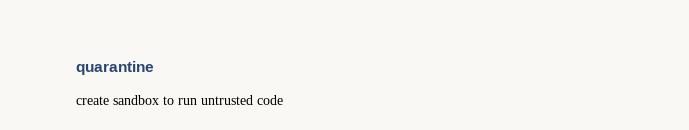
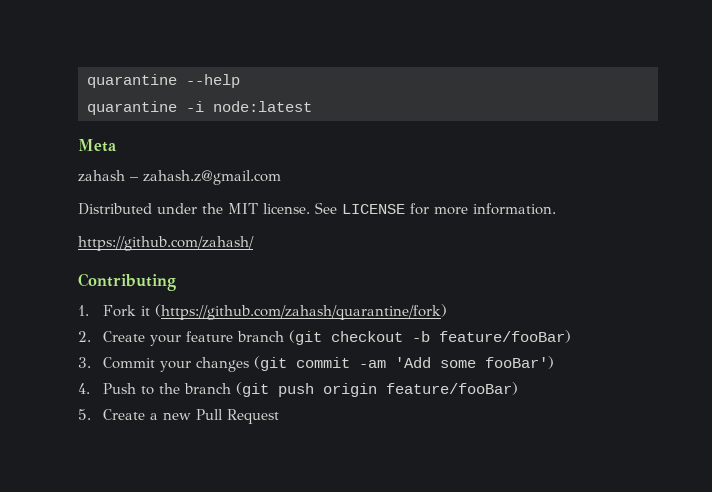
[76,61,154,75] [76,95,283,105] quarantine // create sandbox to run untrusted code -> [87,74,240,88] [87,101,312,115] [78,139,117,152] [78,170,281,185] [78,202,556,215] [78,236,254,251] [78,273,176,291] [78,304,448,320] [78,330,572,346] [78,356,555,372] [78,382,519,397] [78,409,280,424] quarantine --help // quarantine -i node:latest // Meta // zahash – zahash.z@gmail.com // Distributed under the MIT license. See LICENSE for more information. // https://github.com/zahash/ // Contributing // 1. Fork it (https://github.com/zahash/quarantine/fork) // 2. Create your feature branch (git checkout -b feature/fooBar) // 3. Commit your changes (git commit -am 'Add some fooBar') // 4. Push to the branch (git push origin feature/fooBar) // 5. Create a new Pull Request

